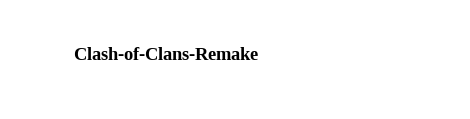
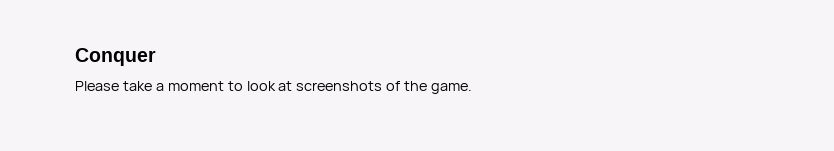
[74,47,258,60] Clash-of-Clans-Remake -> [75,48,156,66] [75,81,473,94] Conquer // Please take a moment to look at screenshots of the game.

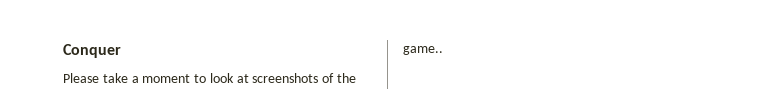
[431,83,473,94] game. -> [403,46,443,55] game..

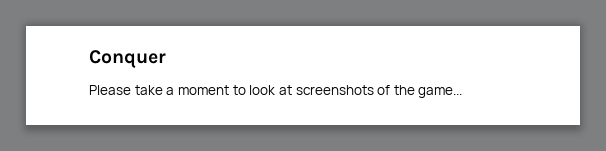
[403,46,443,55] game.. -> [418,87,463,98] game...

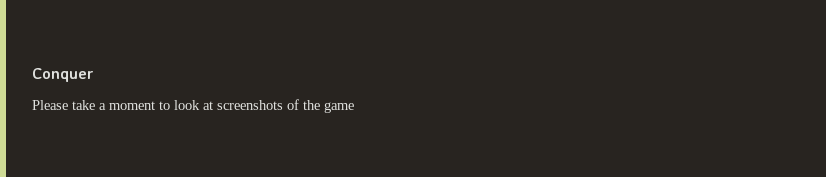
[418,87,463,98] game... -> [324,102,354,113] game

